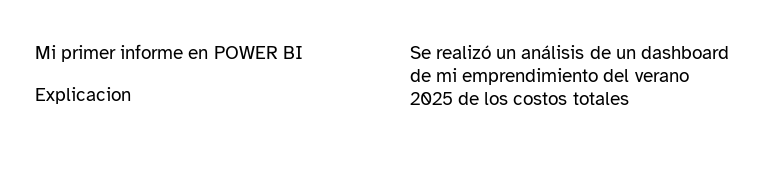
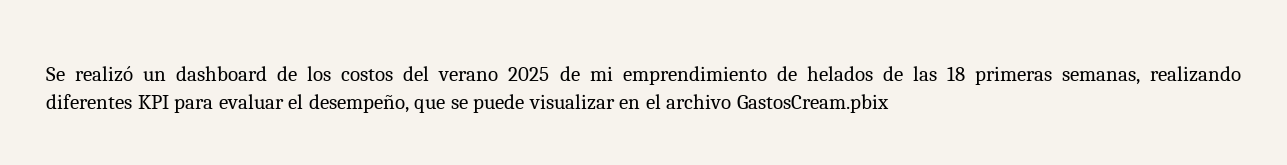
[35,44,303,62] [35,87,131,104] [410,45,729,59] [410,68,689,85] [410,92,629,105] Mi primer informe en POWER BI // Explicacion // Se realizó un análisis de un dashboard de mi emprendimiento del verano 2025 de los costos totales -> [46,66,1241,85] [46,94,889,113] Se realizó un dashboard de los costos del verano 2025 de mi emprendimiento de helados de las 18 primeras semanas, realizando diferentes KPI para evaluar el desempeño, que se puede visualizar en el archivo GastosCream.pbix

